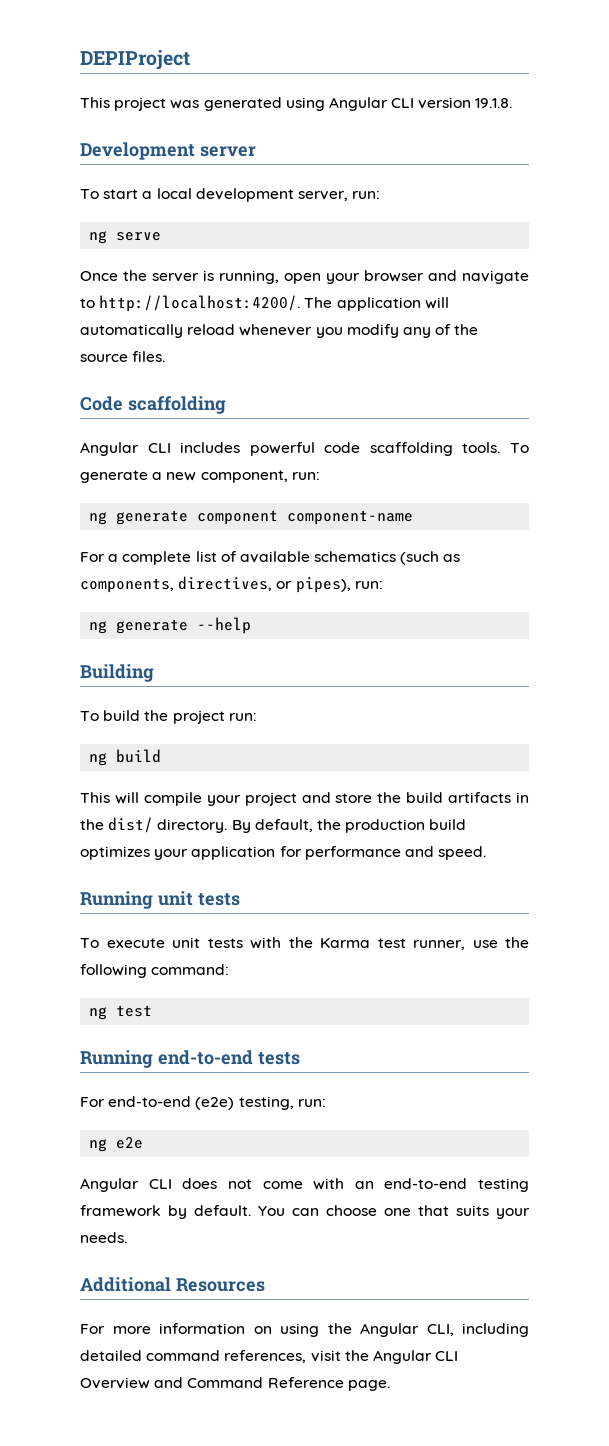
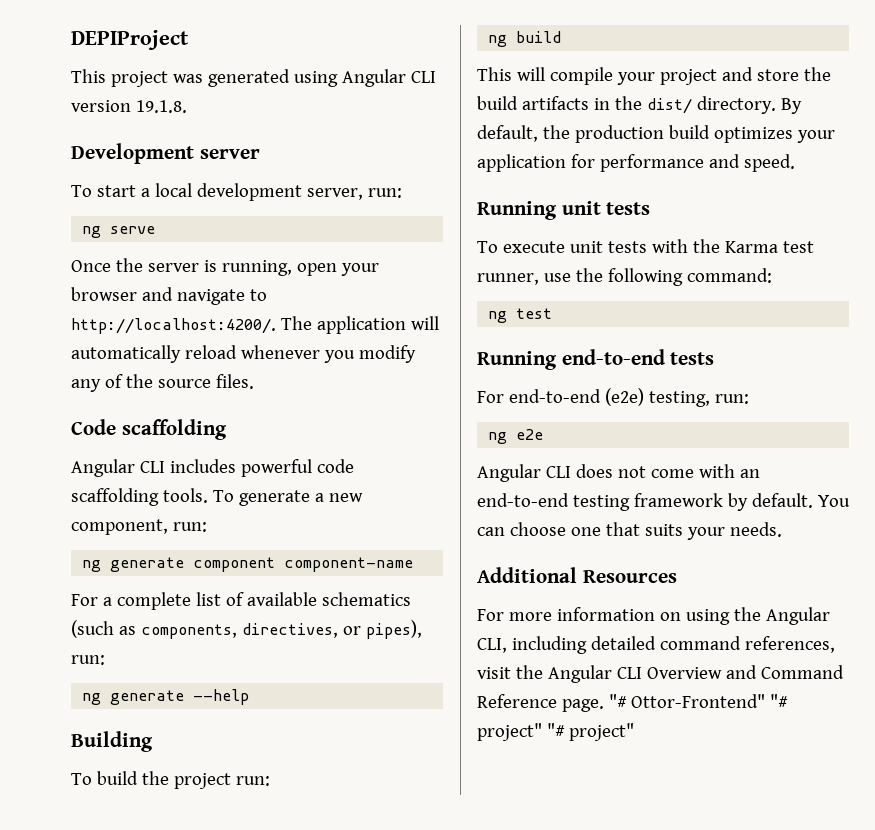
(390, 1385) none -> [608,694,788,708] [477,723,634,741] "# Ottor-Frontend" "# project" "# project"

